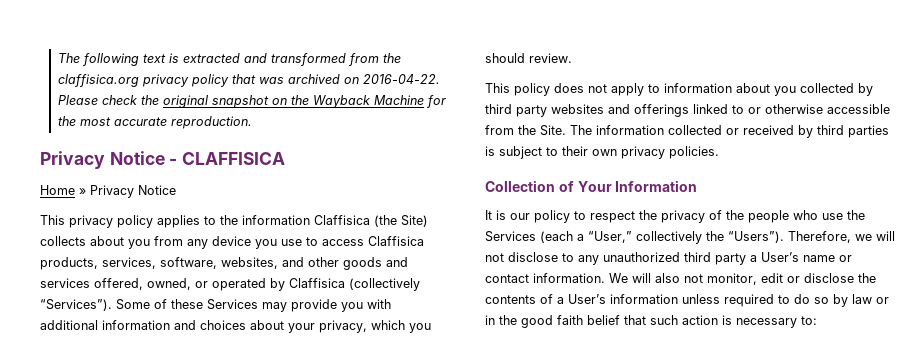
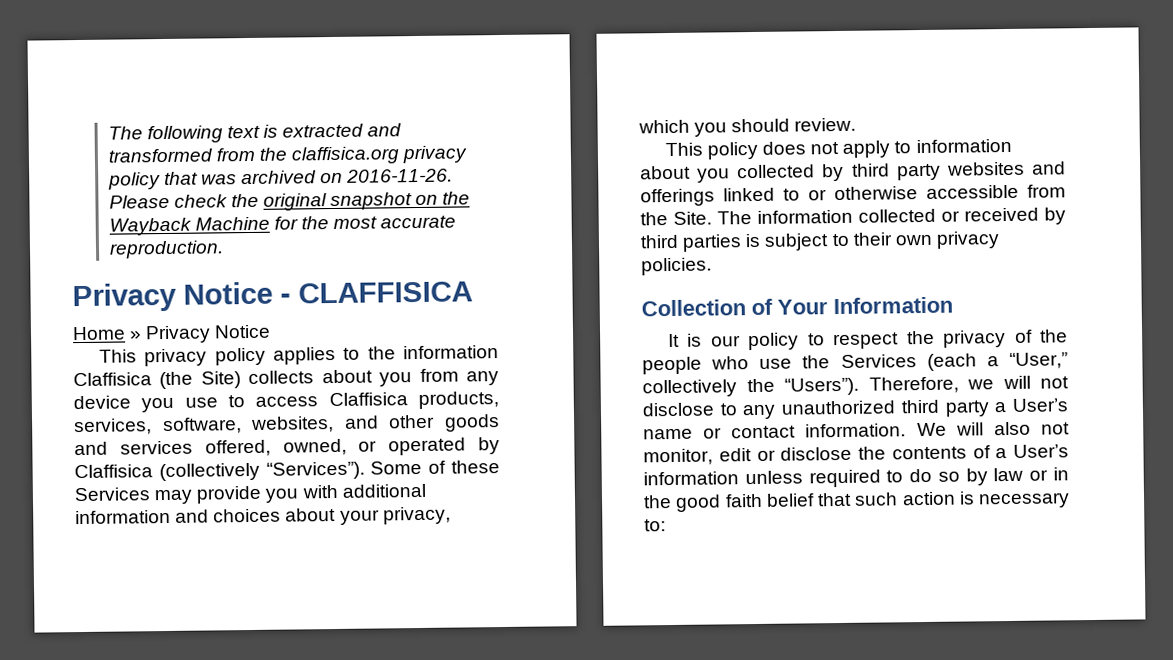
[362,74,440,84] 2016-04-22. -> [346,168,454,183] 2016-11-26.

